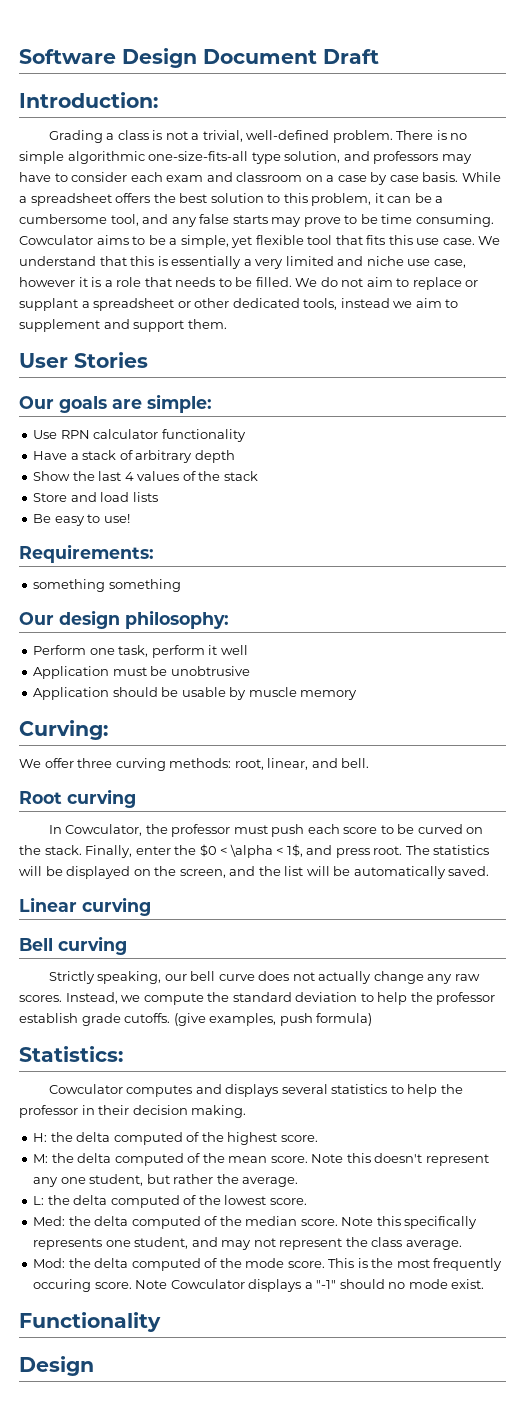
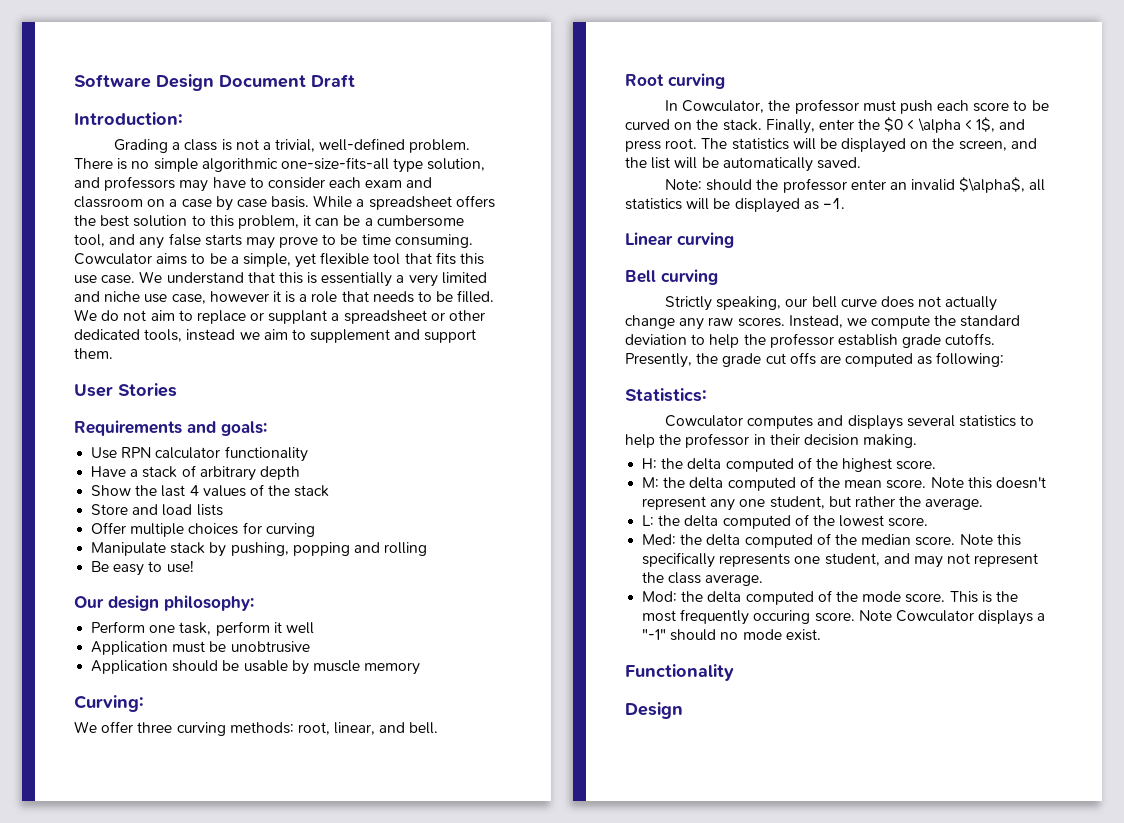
[19,394,212,413] Our goals are simple: -> [74,420,267,436] Requirements and goals:
(158, 497) none -> [91,522,315,537] [91,542,428,557] // Offer multiple choices for curving // Manipulate stack by pushing, popping and rolling
[19,544,154,563] [33,579,181,592] // Requirements: // something something -> (194, 566) none
(490, 871) none -> [664,177,1046,193] [625,198,845,213] // Note: should the professor enter an invalid $\alpha$, all statistics will be displayed as -1.
[173,1013,373,1026] (give examples, push formula) -> [625,352,1005,368] Presently, the grade cut offs are computed as following:

